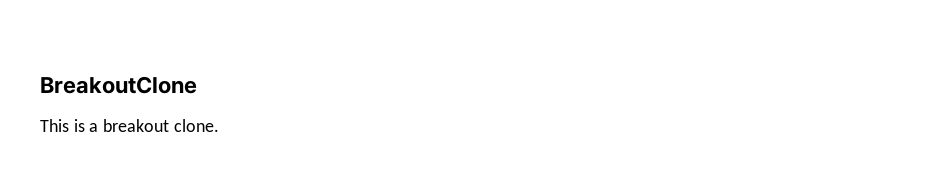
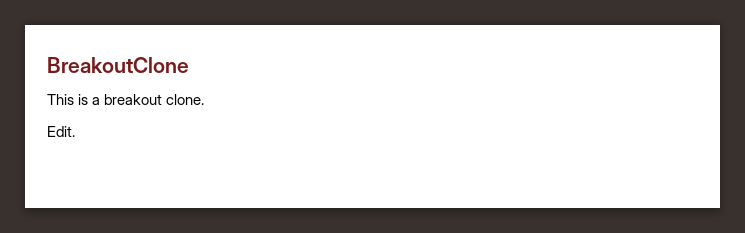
(219, 125) none -> [47,126,75,137] // Edit.

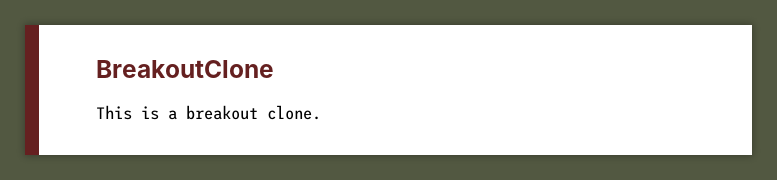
[47,126,75,137] // Edit. -> (321, 112) none

